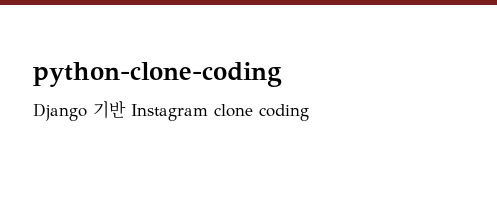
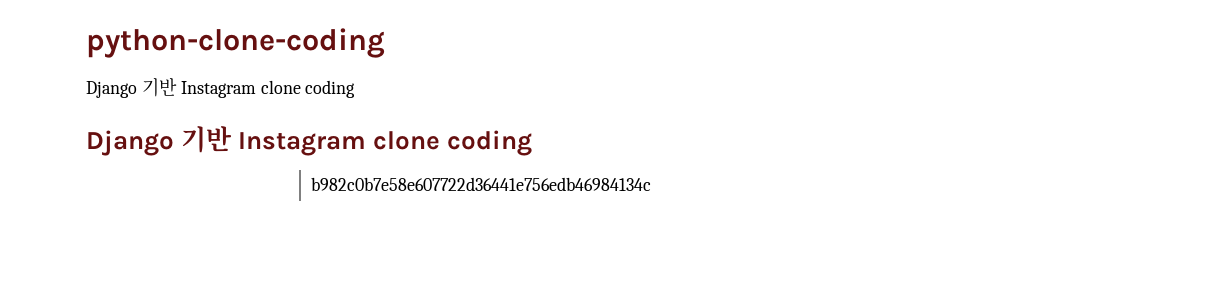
(309, 112) none -> [86,126,533,156] [311,177,652,191] // Django 기반 Instagram clone coding // b982c0b7e58e607722d36441e756edb46984134c

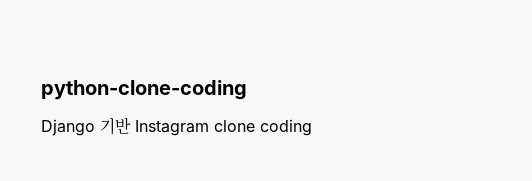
[86,126,533,156] [311,177,652,191] // Django 기반 Instagram clone coding // b982c0b7e58e607722d36441e756edb46984134c -> (312, 127) none

